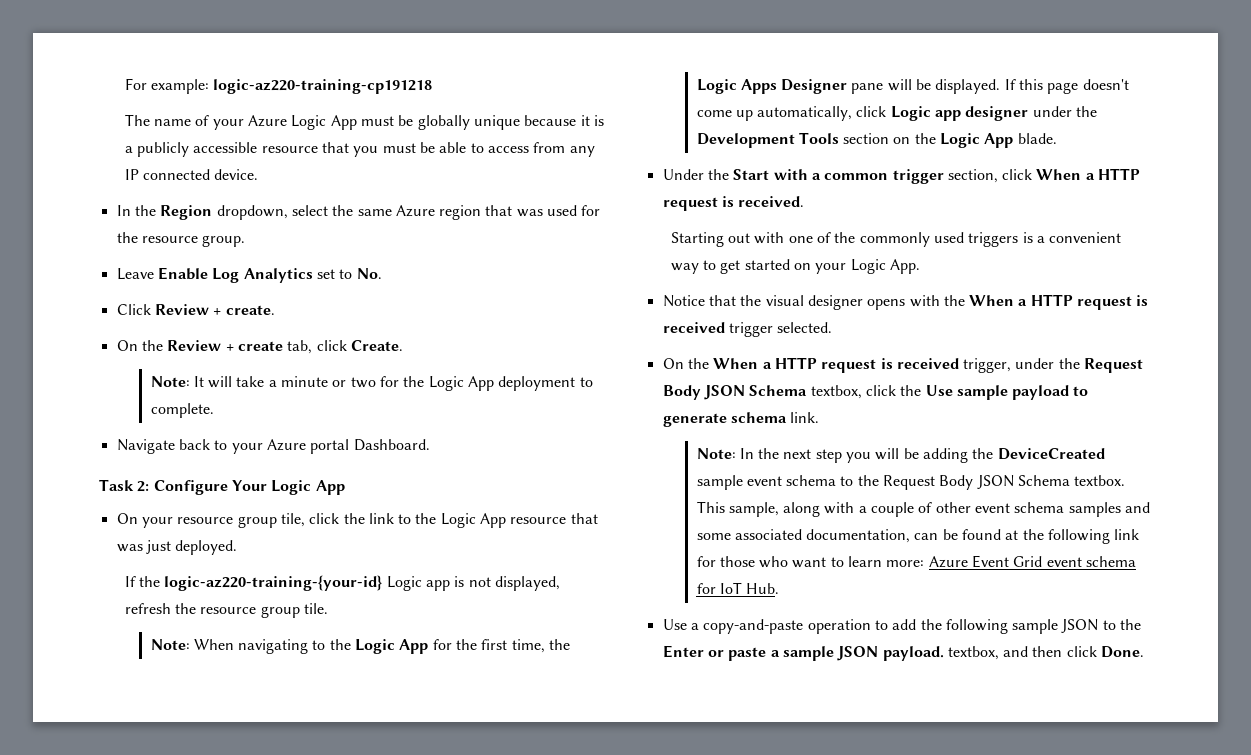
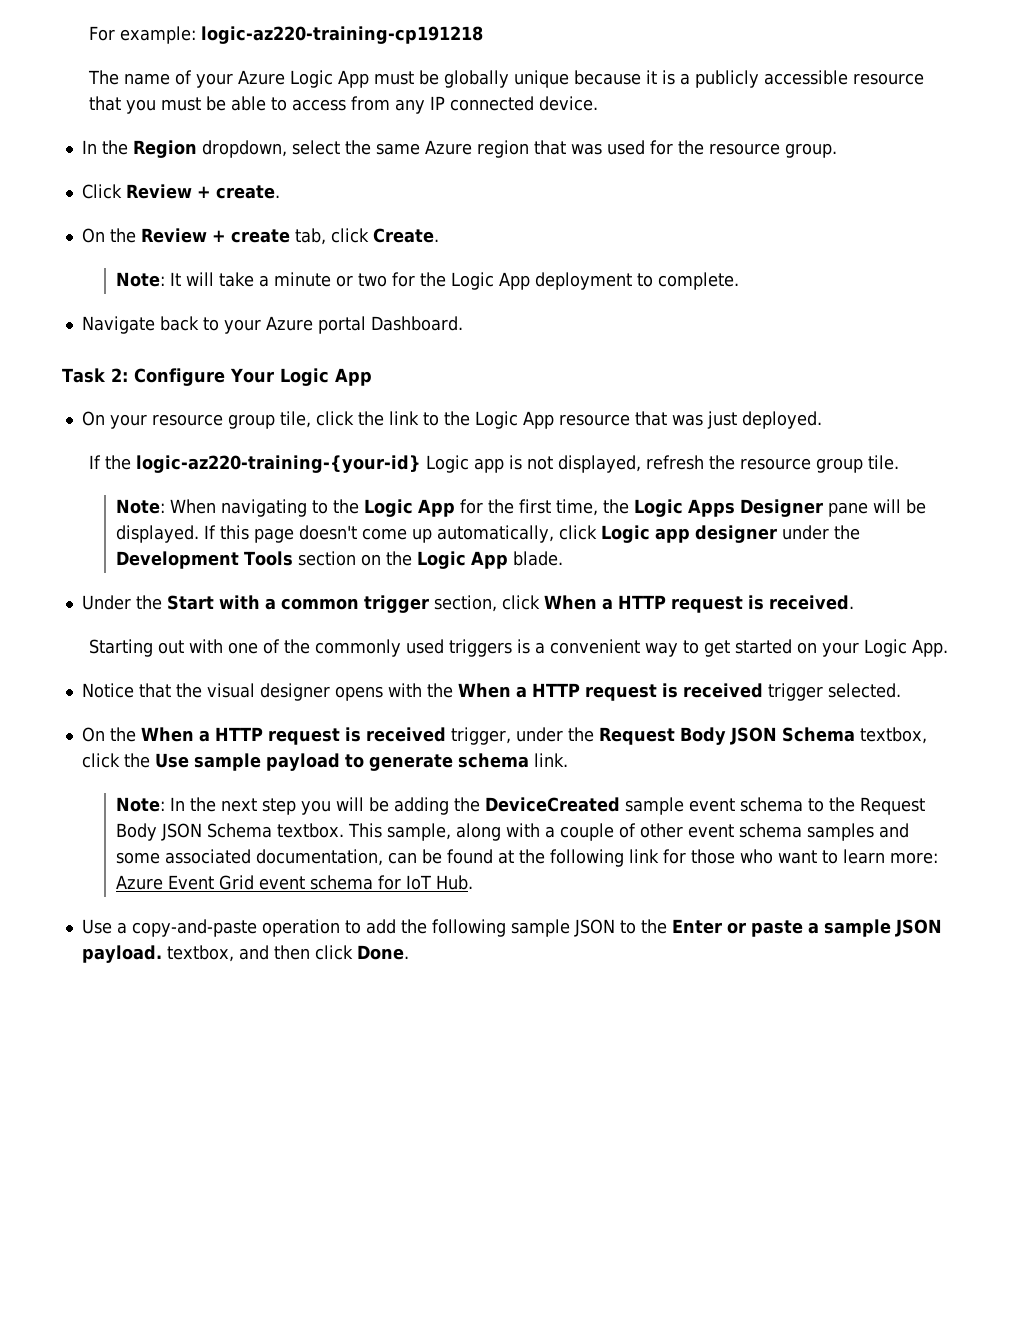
[116,267,382,283] // Leave Enable Log Analytics set to No. -> (837, 150) none

